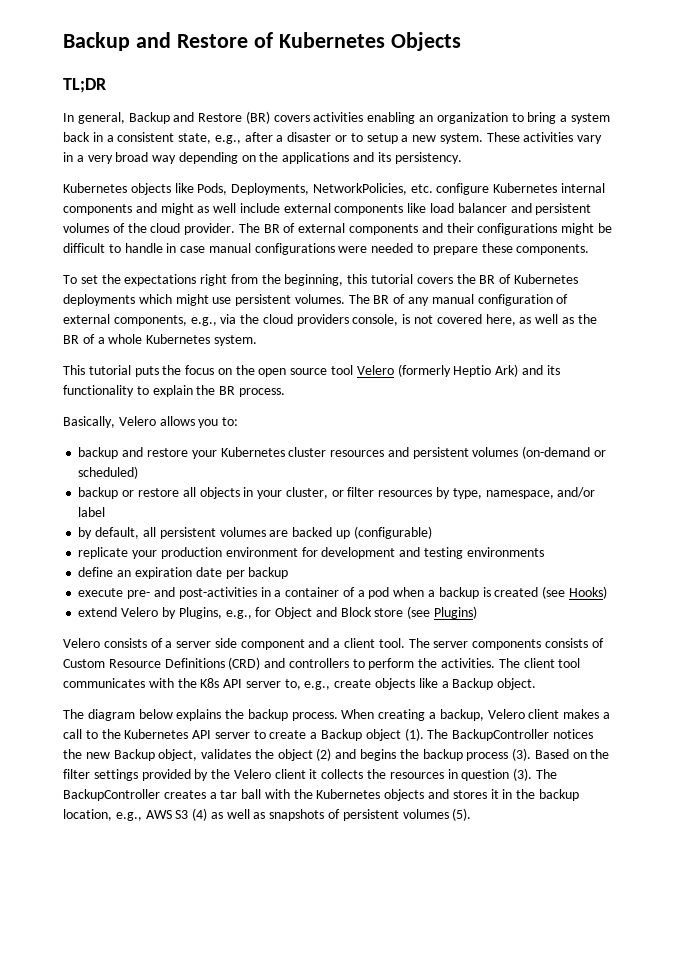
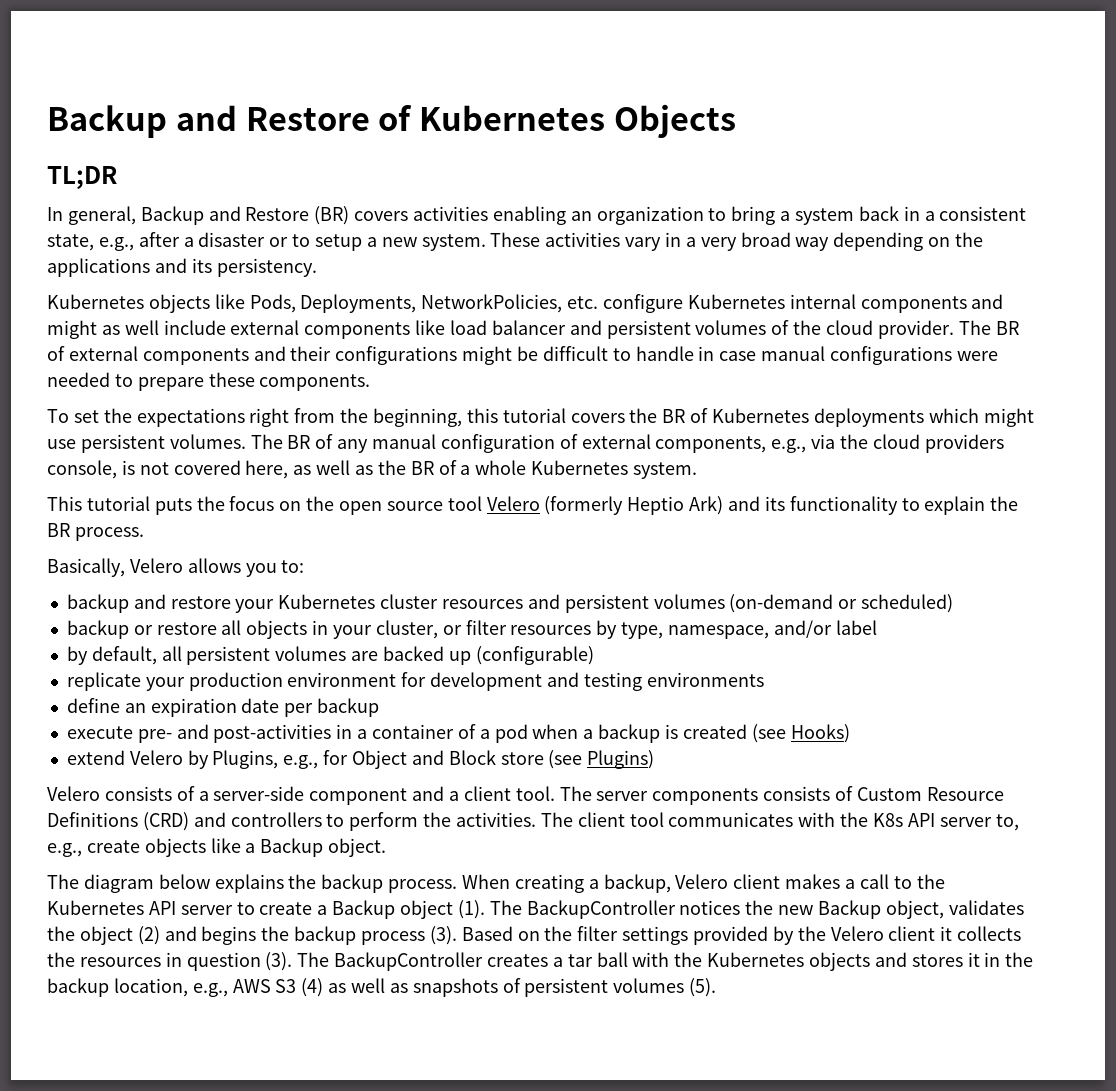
[176,638,237,648] server side -> [213,786,305,801] server-side

